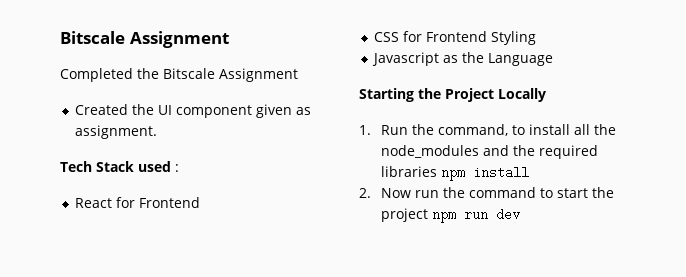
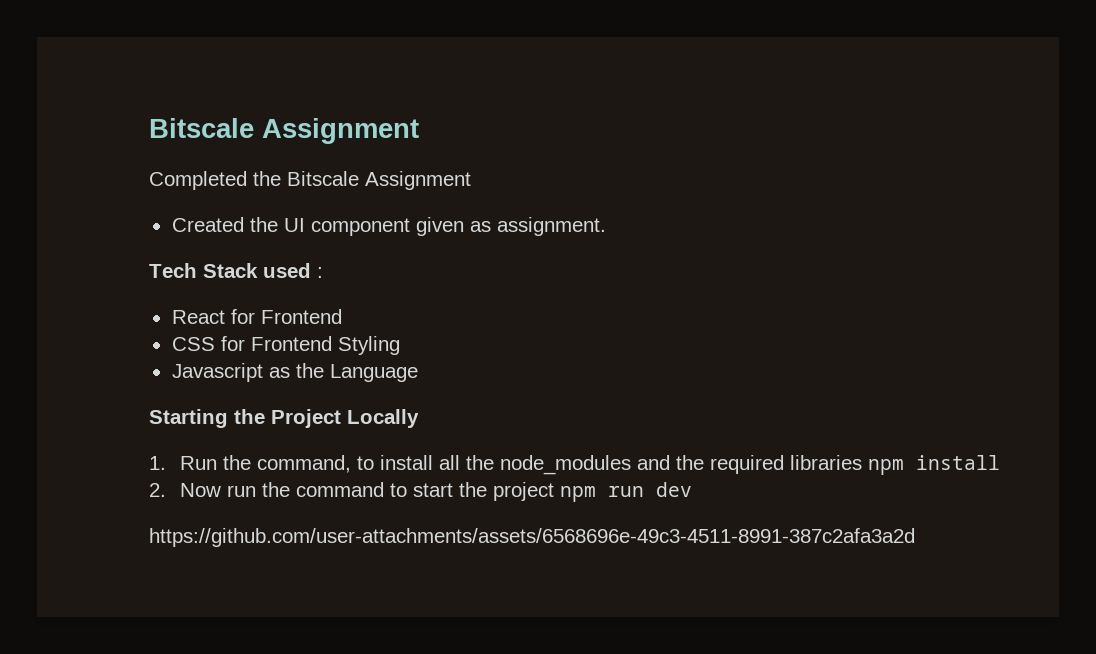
(520, 214) none -> [149,528,915,547] // https://github.com/user-attachments/assets/6568696e-49c3-4511-8991-387c2afa3a2d

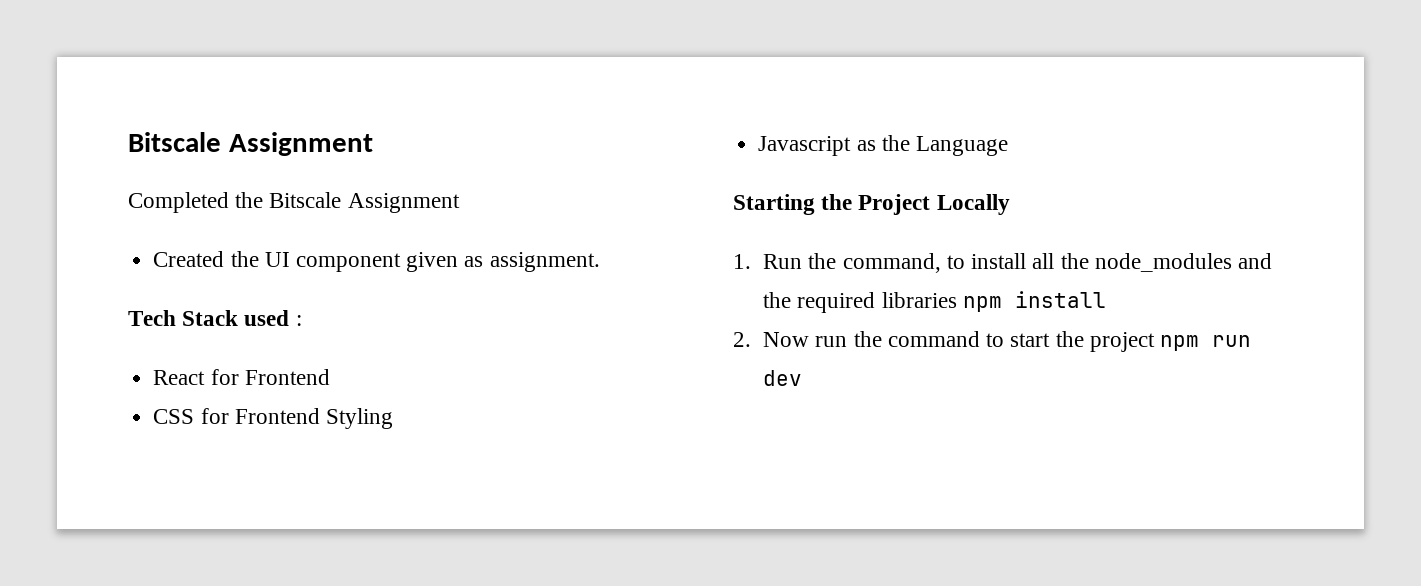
[149,528,915,547] // https://github.com/user-attachments/assets/6568696e-49c3-4511-8991-387c2afa3a2d -> (803, 378) none

